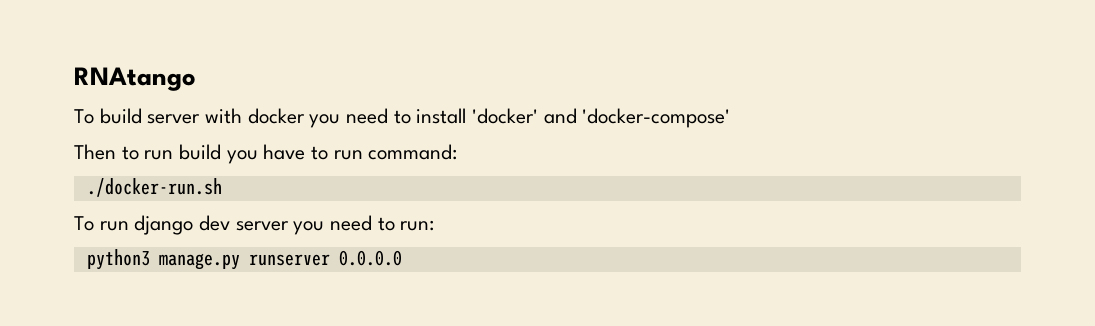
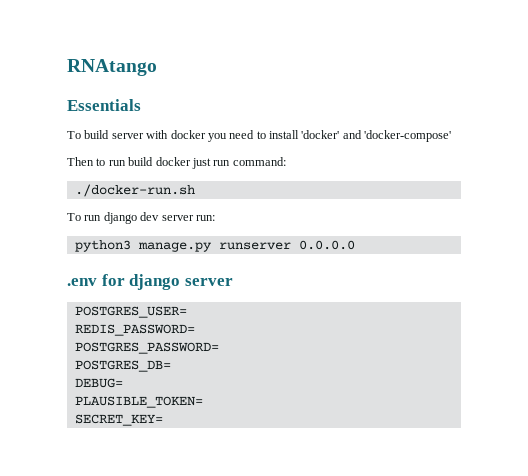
(196, 79) none -> [67,99,141,111] // Essentials
[226,144,329,164] you have to -> [155,157,211,169] docker just
[293,215,395,235] you need to -> (194, 218) none
(402, 258) none -> [67,274,233,290] [74,306,187,318] [74,324,195,336] [74,342,219,354] [74,360,171,372] [74,378,123,388] [74,396,203,408] [74,414,163,426] // .env for django server // POSTGRES_USER= // REDIS_PASSWORD= // POSTGRES_PASSWORD= // POSTGRES_DB= // DEBUG= // PLAUSIBLE_TOKEN= // SECRET_KEY=

